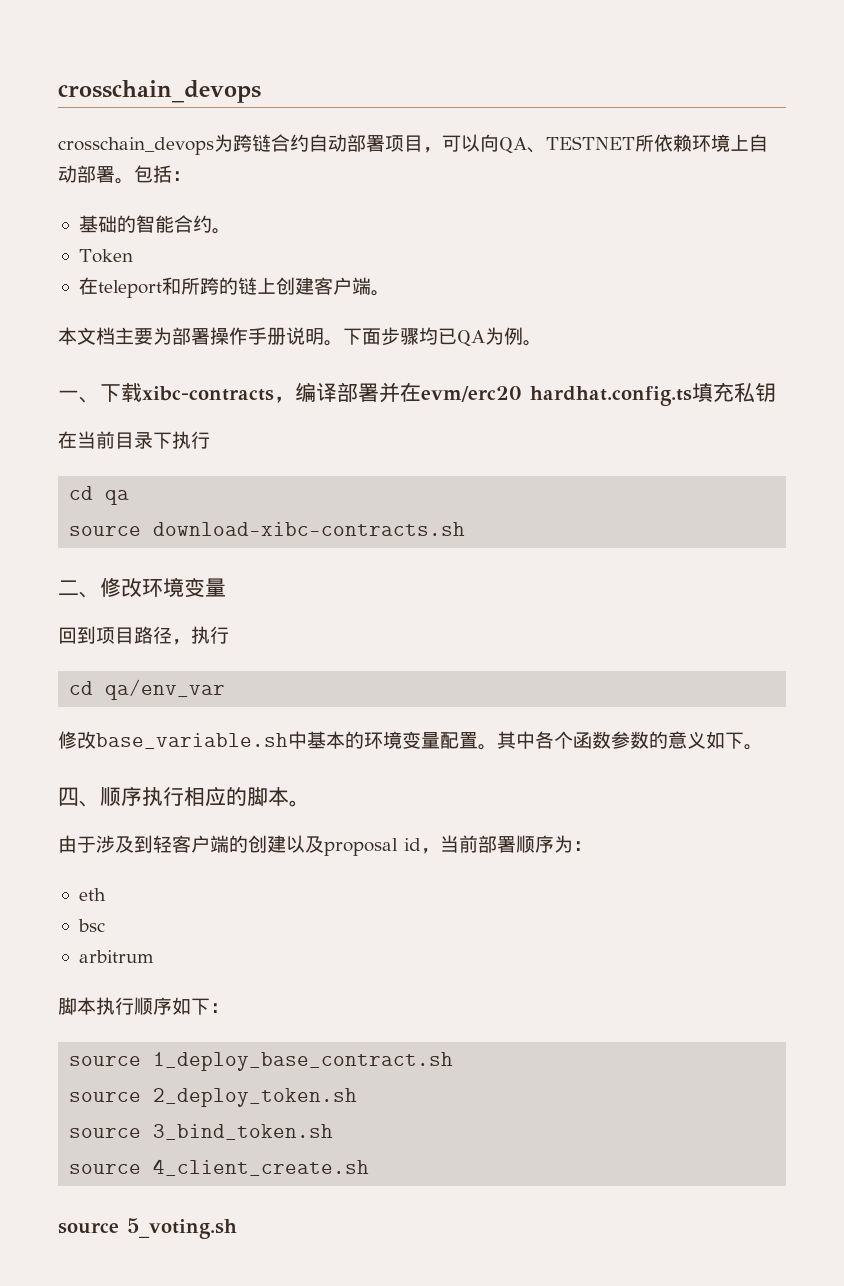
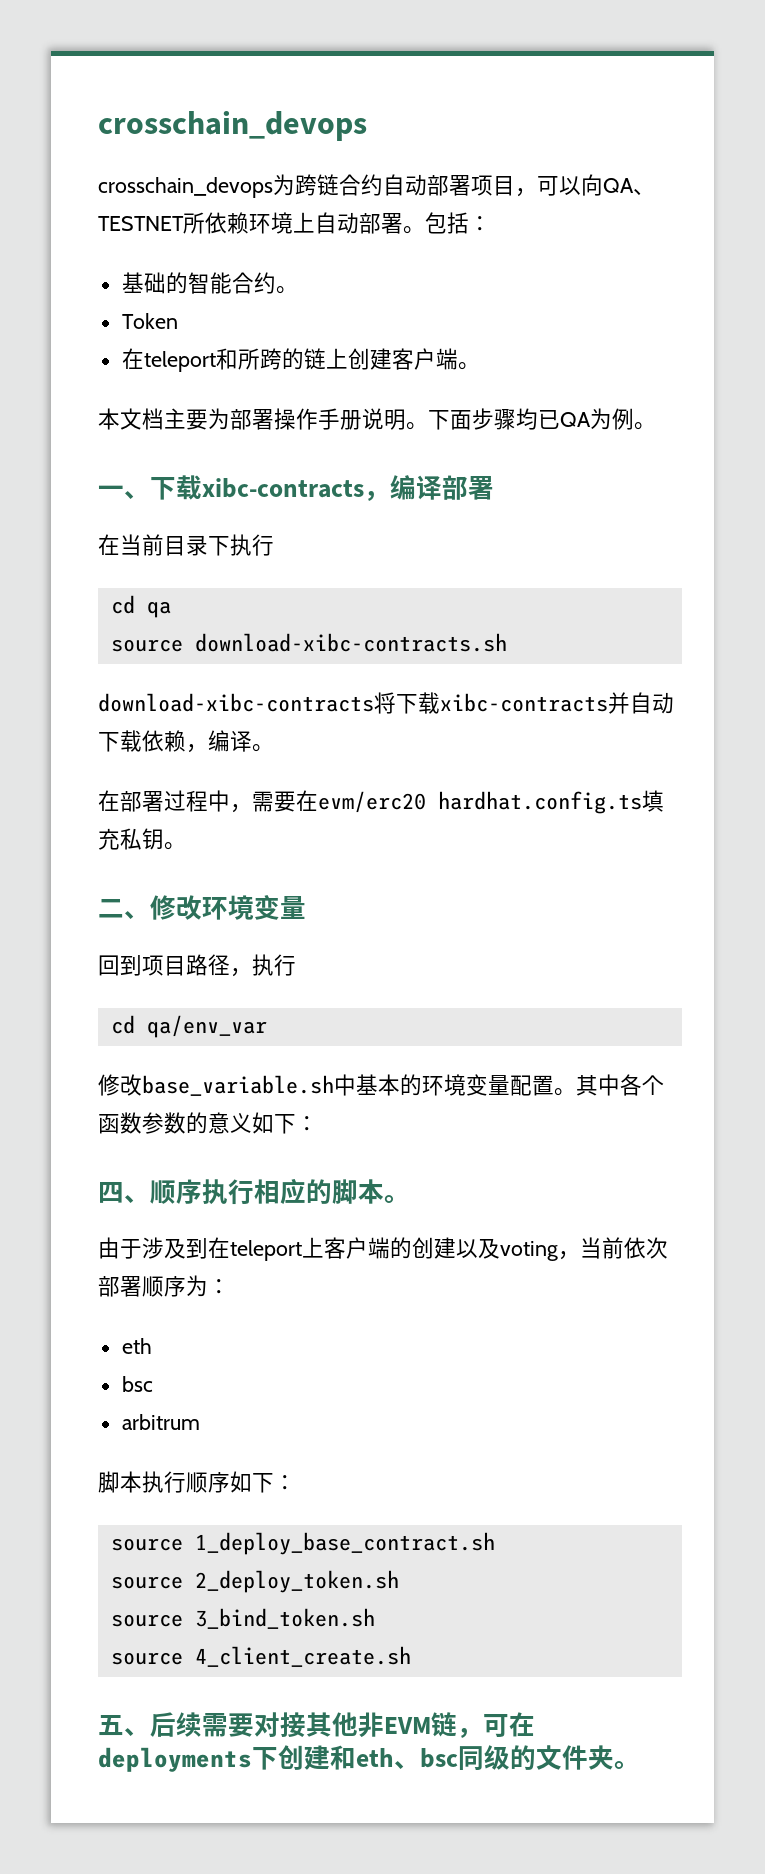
[379,382,776,406] 并在evm/erc20 hardhat.config.ts填充私钥 -> (494, 488) none
(466, 529) none -> [98,692,674,714] [98,730,274,753] [98,790,664,814] [98,828,186,850] // download-xibc-contracts将下载xibc-contracts并自动下载依赖，编译。 // 在部署过程中，需要在evm/erc20 hardhat.config.ts填充私钥。
[744,744,763,750] 。 -> [296,1116,318,1131] ：
[153,835,172,853] 轻 -> [208,1237,324,1261] 在teleport上
[324,835,478,856] proposal id，当前 -> [500,1237,668,1261] voting，当前依次
[58,1218,237,1239] source 5_voting.sh -> [98,1712,535,1738] [98,1745,640,1772] 五、后续需要对接其他非EVM链，可在deployments下创建和eth、bsc同级的文件夹。

